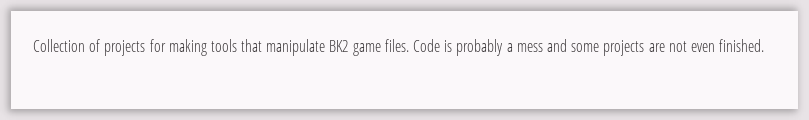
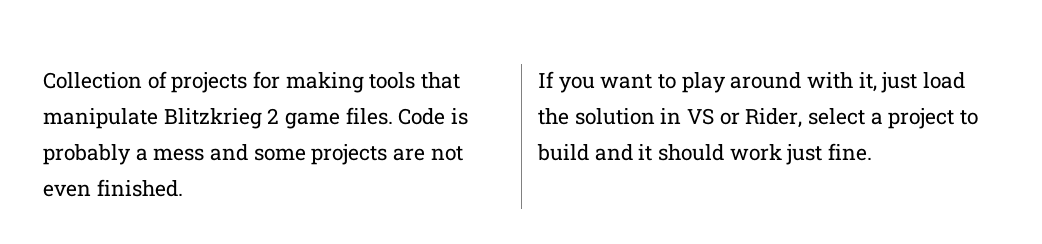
[329,40,349,52] BK2 -> [163,108,280,129] Blitzkrieg 2
(765, 45) none -> [538,71,966,93] [538,108,979,129] [537,143,873,165] // If you want to play around with it, just load the solution in VS or Rider, select a project to build and it should work just fine.

